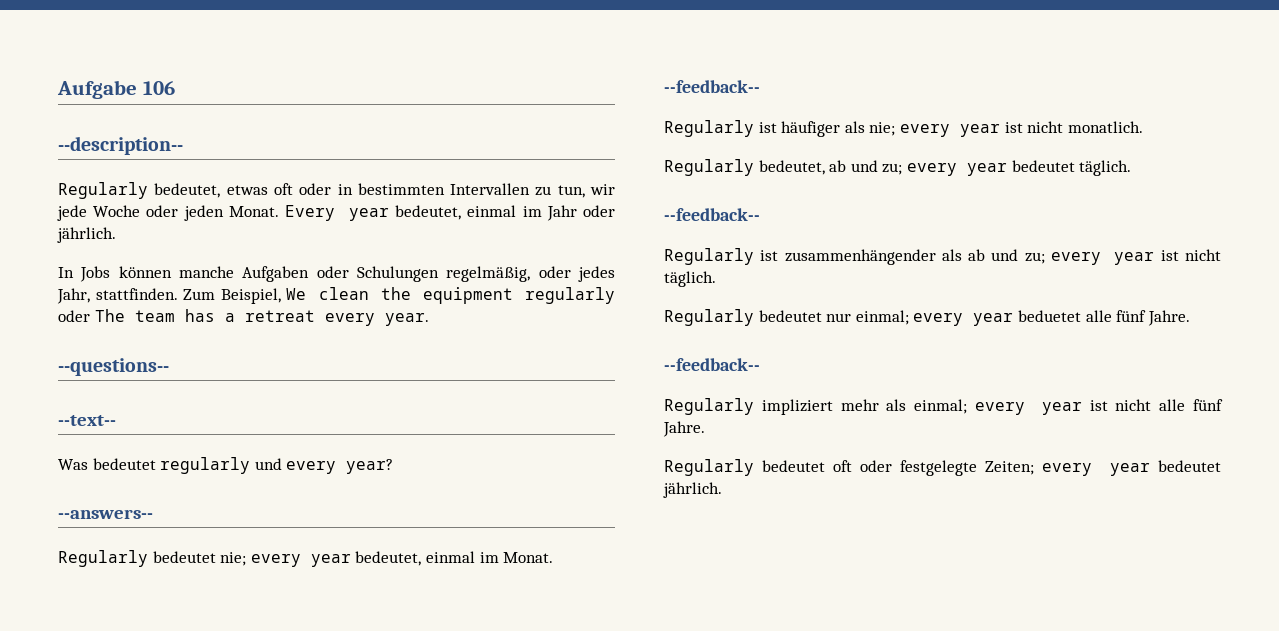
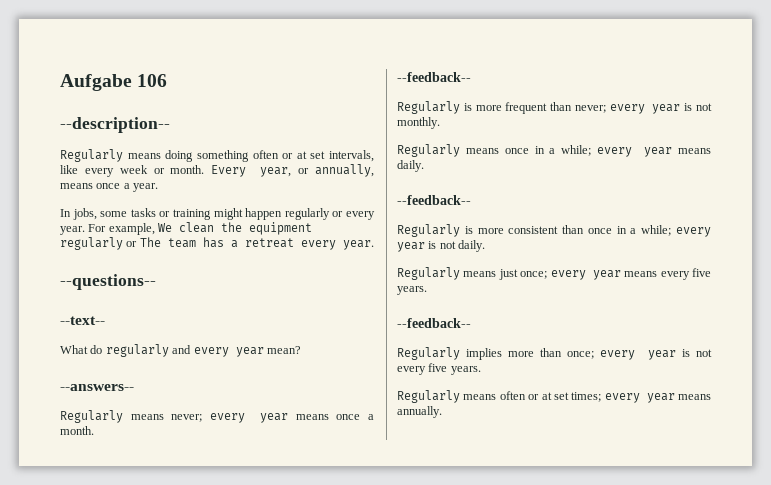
[154,183,615,198] [57,205,615,221] [57,227,116,243] [58,266,615,282] [57,288,281,304] bedeutet, etwas oft oder in bestimmten Intervallen zu tun, wir jede Woche oder jeden Monat. Every year bedeutet, einmal im Jahr oder jährlich. // In Jobs können manche Aufgaben oder Schulungen regelmäßig, oder jedes Jahr, stattfinden. Zum Beispiel, -> [127,150,374,162] [60,164,374,177] [60,183,159,192] [60,208,375,220] [60,223,155,235] means doing something often or at set intervals, like every week or month. Every year, or annually, means once a year. // In jobs, some tasks or training might happen regularly or every year. For example,
[58,310,90,322] oder -> [126,241,138,247] or
[58,457,394,474] [58,509,153,519] [58,550,554,567] [664,80,760,93] [664,120,1143,137] [664,159,1132,176] [664,208,760,221] [664,248,1221,265] [664,271,716,287] [664,309,1190,326] [664,358,760,371] [664,398,1223,415] [663,421,705,437] [664,459,1221,476] [663,482,722,498] Was bedeutet regularly und every year? // --answers-- // Regularly bedeutet nie; every year bedeutet, einmal im Monat. // --feedback-- // Regularly ist häufiger als nie; every year ist nicht monatlich. // Regularly bedeutet, ab und zu; every year bedeutet täglich. // --feedback-- // Regularly ist zusammenhängender als ab und zu; every year ist nicht täglich. // Regularly bedeutet nur einmal; every year beduetet alle fünf Jahre. // --feedback-- // Regularly impliziert mehr als einmal; every year ist nicht alle fünf Jahre. // Regularly bedeutet oft oder festgelegte Zeiten; every year bedeutet jährlich. -> [60,344,301,357] [60,384,134,391] [60,410,374,423] [60,426,94,435] [397,72,471,82] [397,101,712,114] [397,117,440,129] [397,144,711,157] [397,160,424,172] [397,195,471,205] [397,224,711,237] [397,240,486,252] [397,267,711,280] [397,286,427,295] [397,318,471,328] [397,347,712,360] [397,363,481,375] [397,390,711,403] [397,406,442,418] What do regularly and every year mean? // --answers-- // Regularly means never; every year means once a month. // --feedback-- // Regularly is more frequent than never; every year is not monthly. // Regularly means once in a while; every year means daily. // --feedback-- // Regularly is more consistent than once in a while; every year is not daily. // Regularly means just once; every year means every five years. // --feedback-- // Regularly implies more than once; every year is not every five years. // Regularly means often or at set times; every year means annually.

